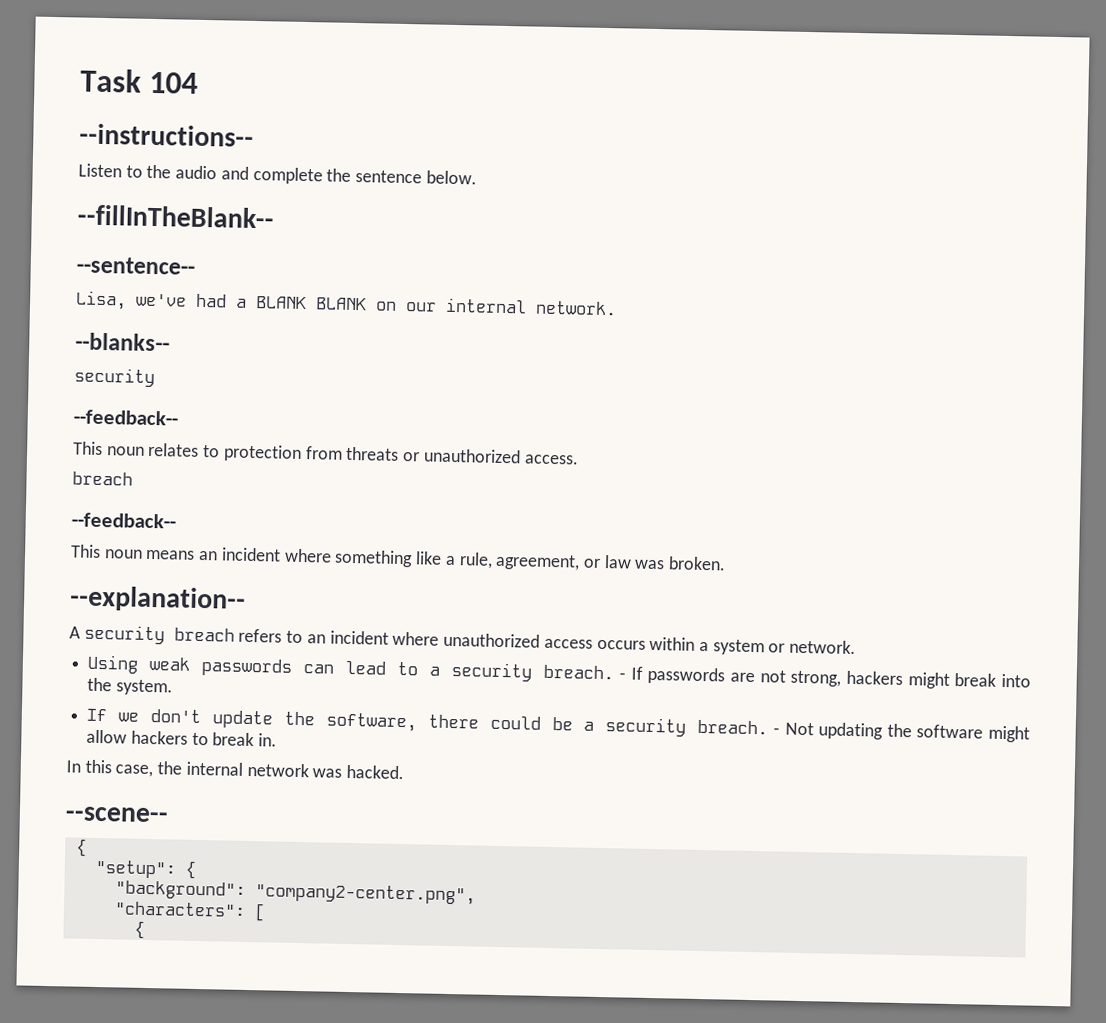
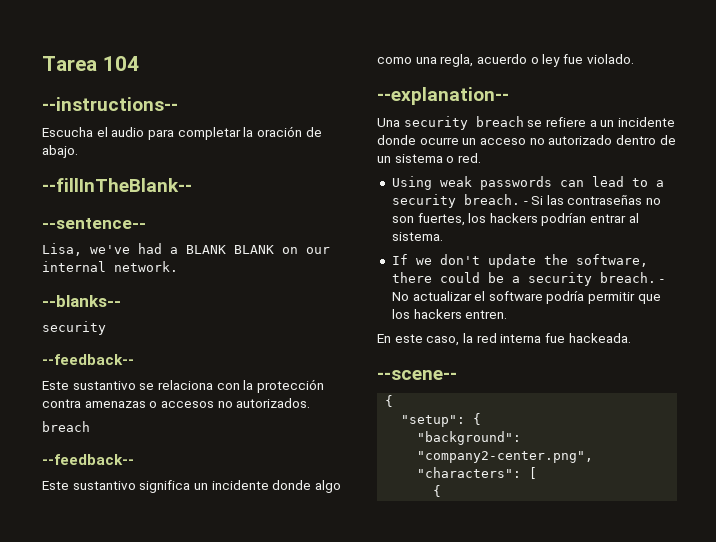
[80,68,142,93] Task -> [42,56,97,71] Tarea
[78,163,477,185] Listen to the audio and complete the sentence below. -> [42,126,322,140] [42,145,78,158] Escucha el audio para completar la oración de abajo.
[73,441,579,465] [72,471,133,486] [71,512,176,529] [70,544,727,571] This noun relates to protection from threats or unauthorized access. // breach // --feedback-- // This noun means an incident where something like a rule, agreement, or law was broken. -> [42,379,324,393] [42,398,311,408] [42,421,90,432] [42,454,134,465] [42,480,341,493] [377,54,634,67] Este sustantivo se relaciona con la protección contra amenazas o accesos no autorizados. // breach // --feedback-- // Este sustantivo significa un incidente donde algo como una regla, acuerdo o ley fue violado.
[69,626,81,639] A -> [377,118,400,127] Una
[238,628,857,656] refers to an incident where unauthorized access occurs within a system or network. -> [527,117,675,127] [377,135,676,145] [377,153,481,163] se refiere a un incidente donde ocurre un acceso no autorizado dentro de un sistema o red.
[630,666,1031,689] [87,677,173,696] If passwords are not strong, hackers might break into the system. -> [531,195,662,205] [391,213,639,226] [391,232,443,241] Si las contraseñas no son fuertes, los hackers podrían entrar al sistema.
[784,722,1030,743] [86,729,278,747] [66,759,405,780] Not updating the software might allow hackers to break in. // In this case, the internal network was hacked. -> [391,291,661,304] [391,309,508,319] [377,333,631,346] No actualizar el software podría permitir que los hackers entren. // En este caso, la red interna fue hackeada.

